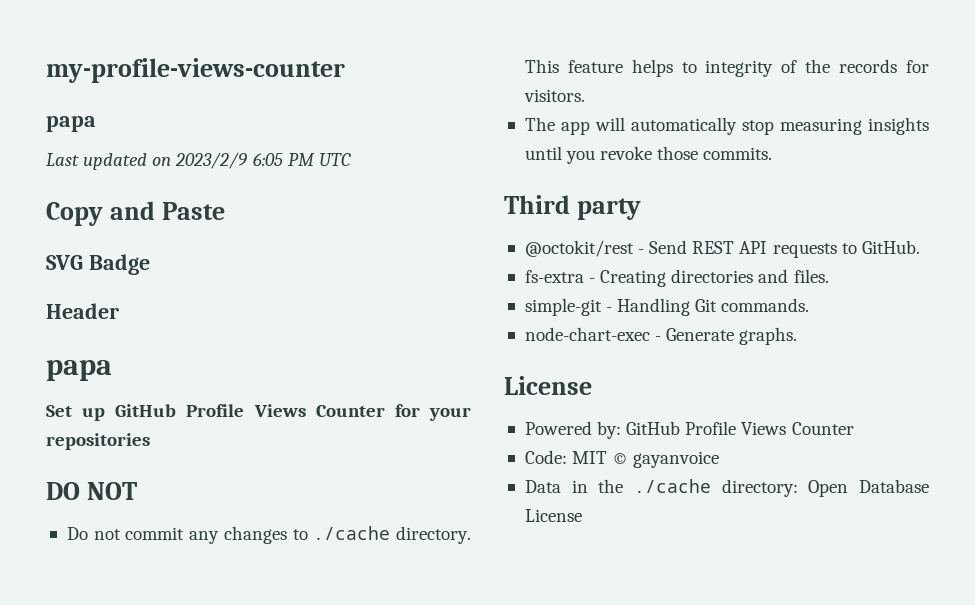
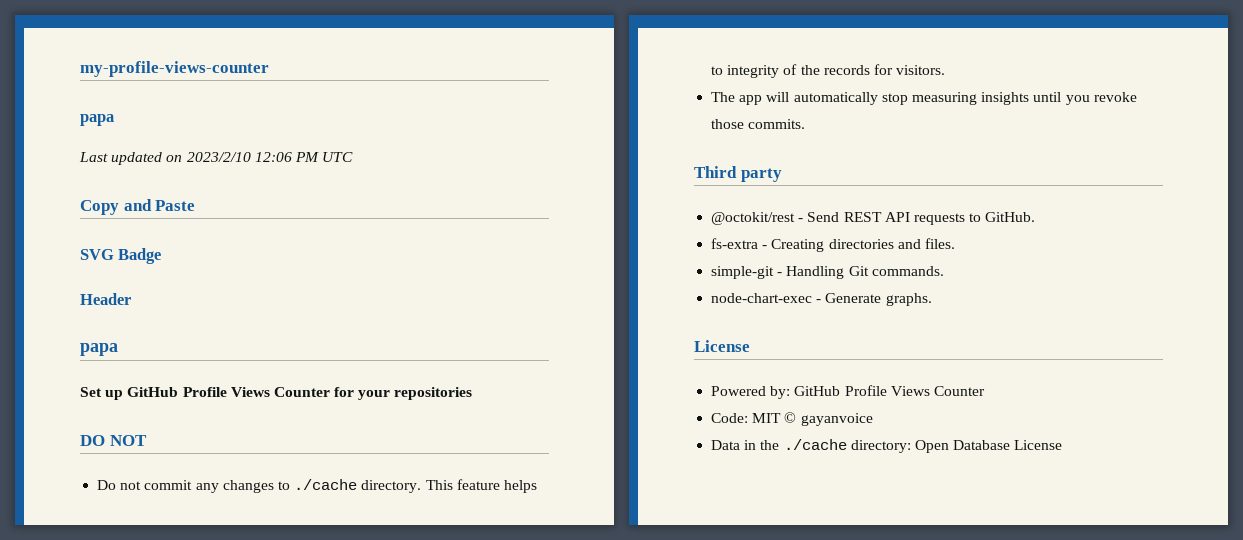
[175,152,283,169] 2023/2/9 6:05 -> [186,152,292,162] 2023/2/10 12:06

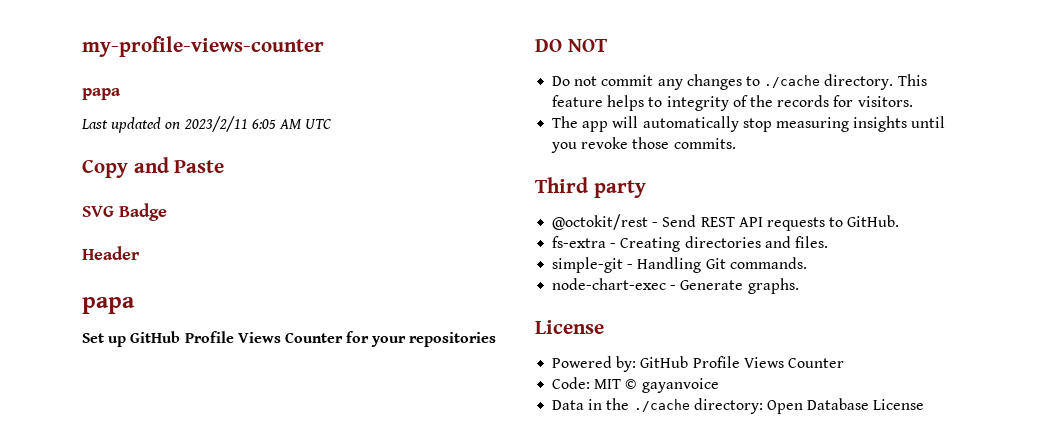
[186,152,319,162] 2023/2/10 12:06 PM -> [183,116,302,132] 2023/2/11 6:05 AM

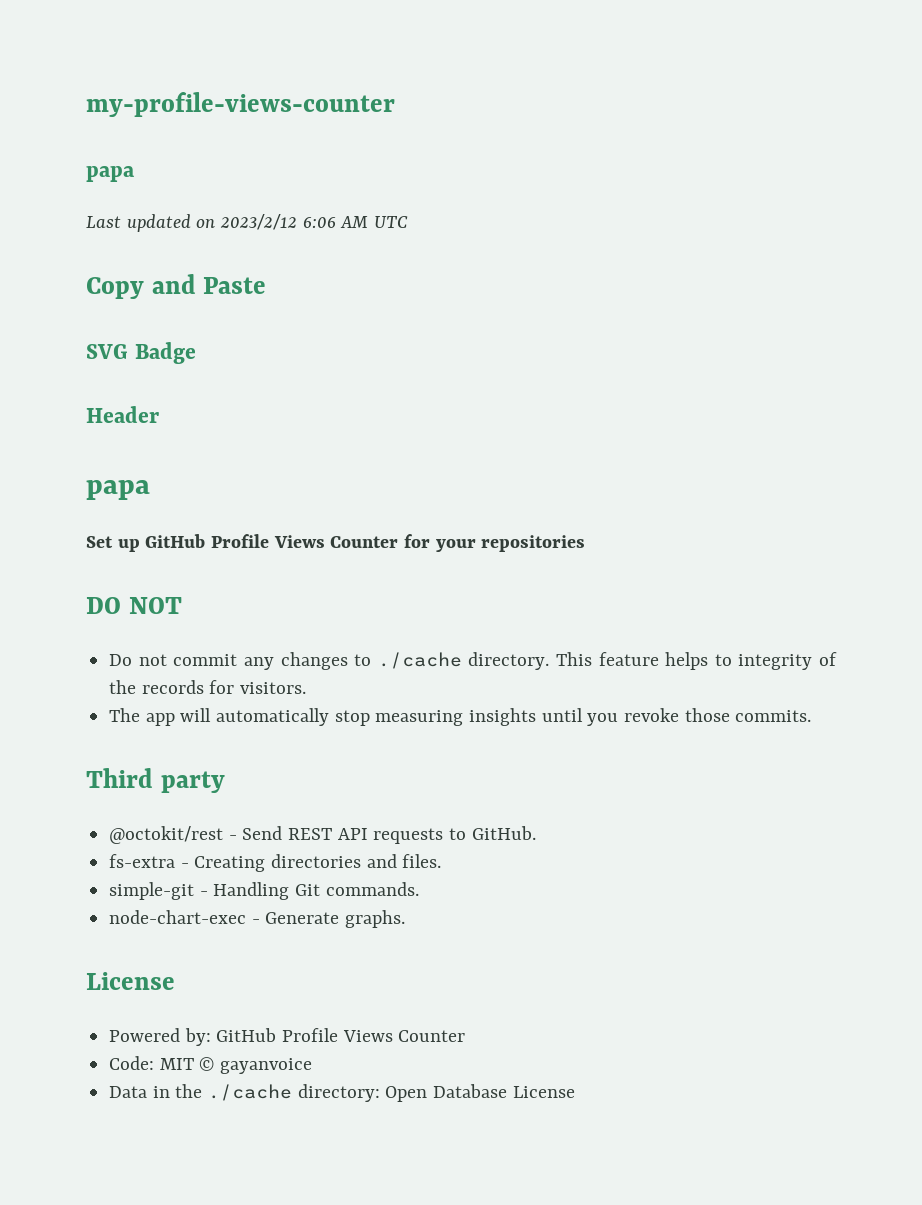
[183,116,276,132] 2023/2/11 6:05 -> [220,214,336,230] 2023/2/12 6:06

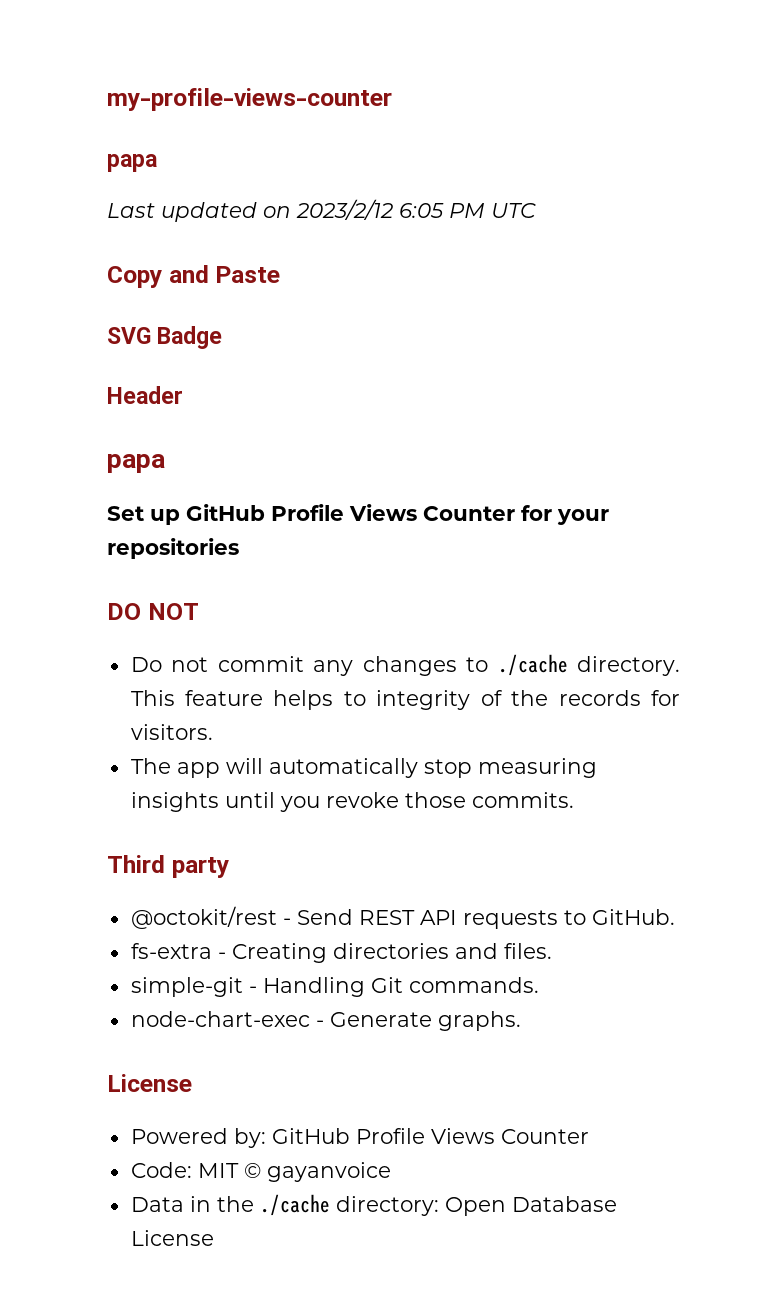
[302,216,369,228] 6:06 AM -> [399,203,485,218] 6:05 PM

